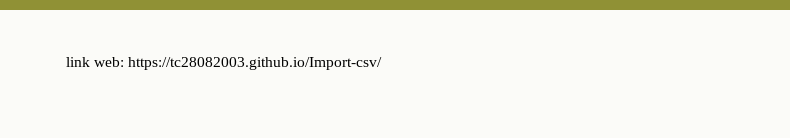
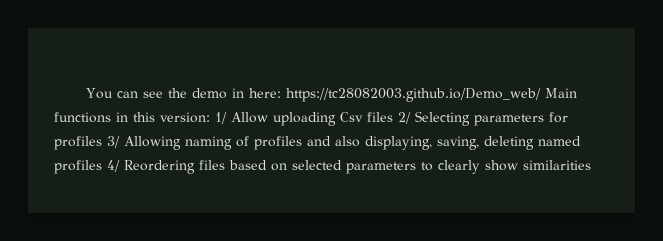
[66,57,383,70] link web: https://tc28082003.github.io/Import-csv/ -> [86,88,578,102] [54,111,568,126] [54,136,581,150] [54,160,591,174] You can see the demo in here: https://tc28082003.github.io/Demo_web/ Main functions in this version: 1/ Allow uploading Csv files 2/ Selecting parameters for profiles 3/ Allowing naming of profiles and also displaying, saving, deleting named profiles 4/ Reordering files based on selected parameters to clearly show similarities

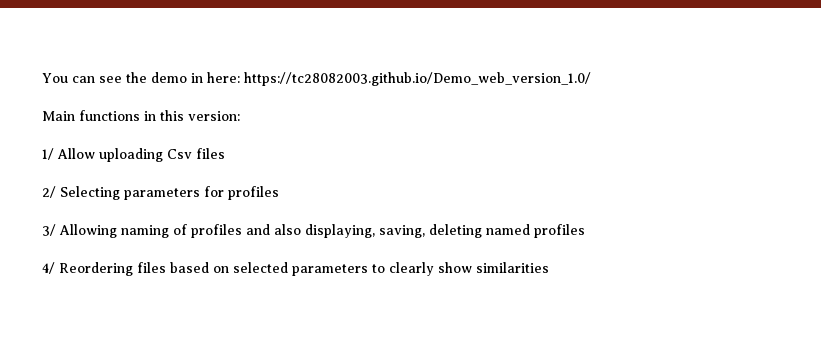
[286,88,542,102] https://tc28082003.github.io/Demo_web/ -> [244,72,591,86] https://tc28082003.github.io/Demo_web_version_1.0/ //
(210, 117) none -> (240, 116) //
(393, 117) none -> (225, 153) //
(102, 143) none -> (279, 193) //
(102, 167) none -> (585, 231) //

